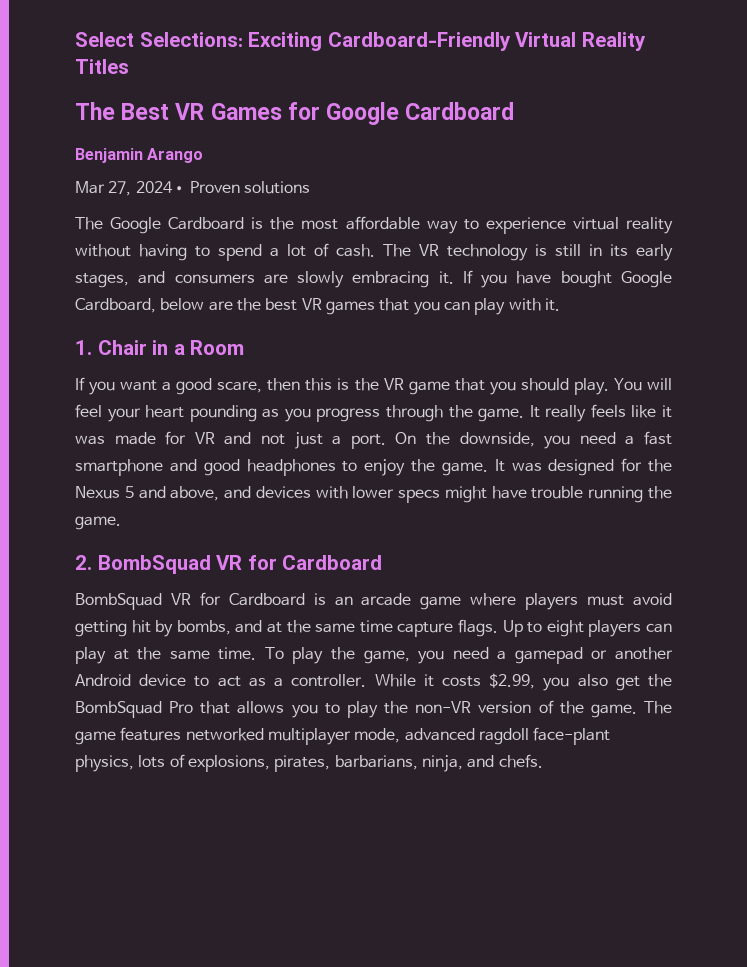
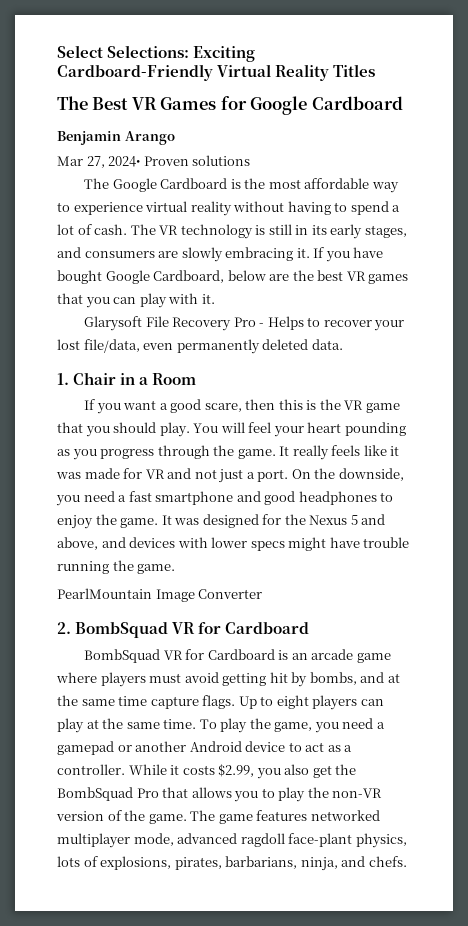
(560, 304) none -> [84,316,405,331] [57,339,343,354] // Glarysoft File Recovery Pro - Helps to recover your lost file/data, even permanently deleted data.
(121, 523) none -> [57,588,263,602] // PearlMountain Image Converter

